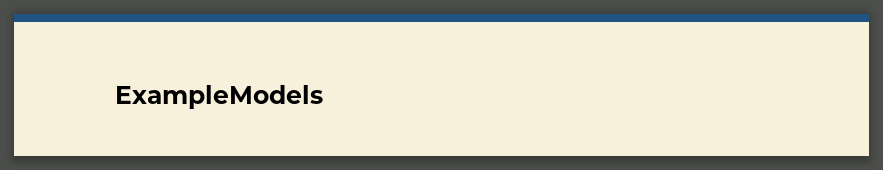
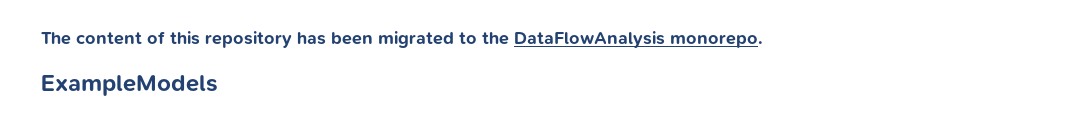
(115, 97) none -> [41,31,763,48] The content of this repository has been migrated to the DataFlowAnalysis monorepo. //

